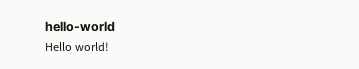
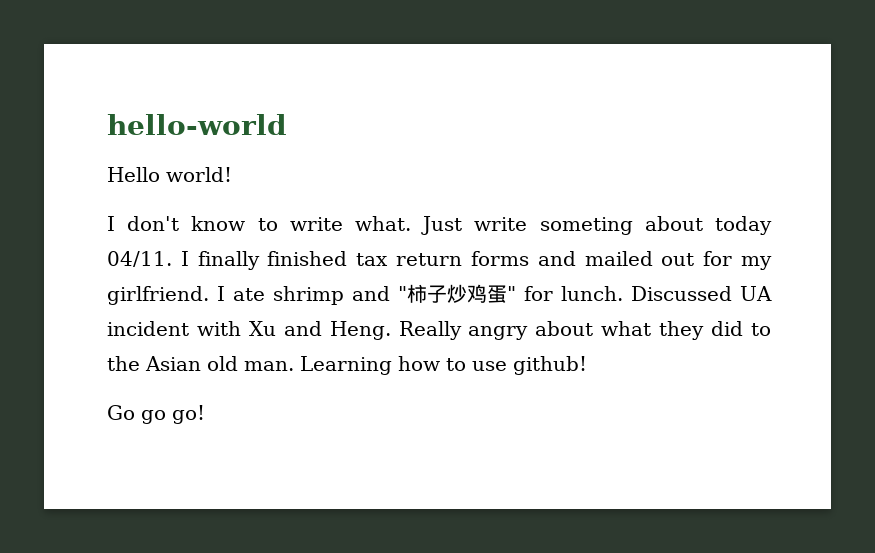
(109, 46) none -> [107,216,772,235] [107,251,773,270] [107,284,772,305] [107,321,771,340] [107,356,587,375] [107,405,205,424] // I don't know to write what. Just write someting about today 04/11. I finally finished tax return forms and mailed out for my girlfriend. I ate shrimp and "柿子炒鸡蛋" for lunch. Discussed UA incident with Xu and Heng. Really angry about what they did to the Asian old man. Learning how to use github! // Go go go!

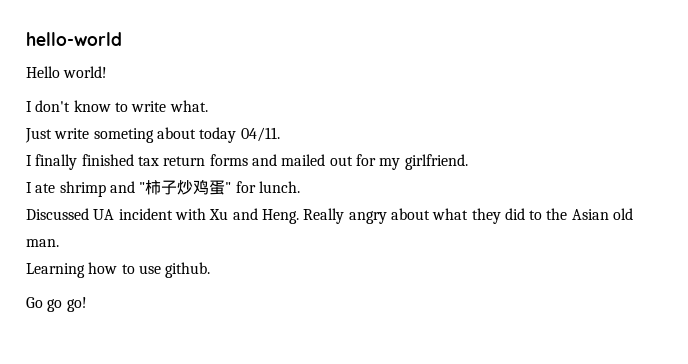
(411, 223) none -> (208, 106) //
(172, 259) none -> (280, 134) //
(209, 295) none -> (468, 162) //
(623, 293) none -> (300, 187) //
(294, 366) none -> (59, 243) //
[513,356,587,375] github! -> [165,262,211,278] github.

